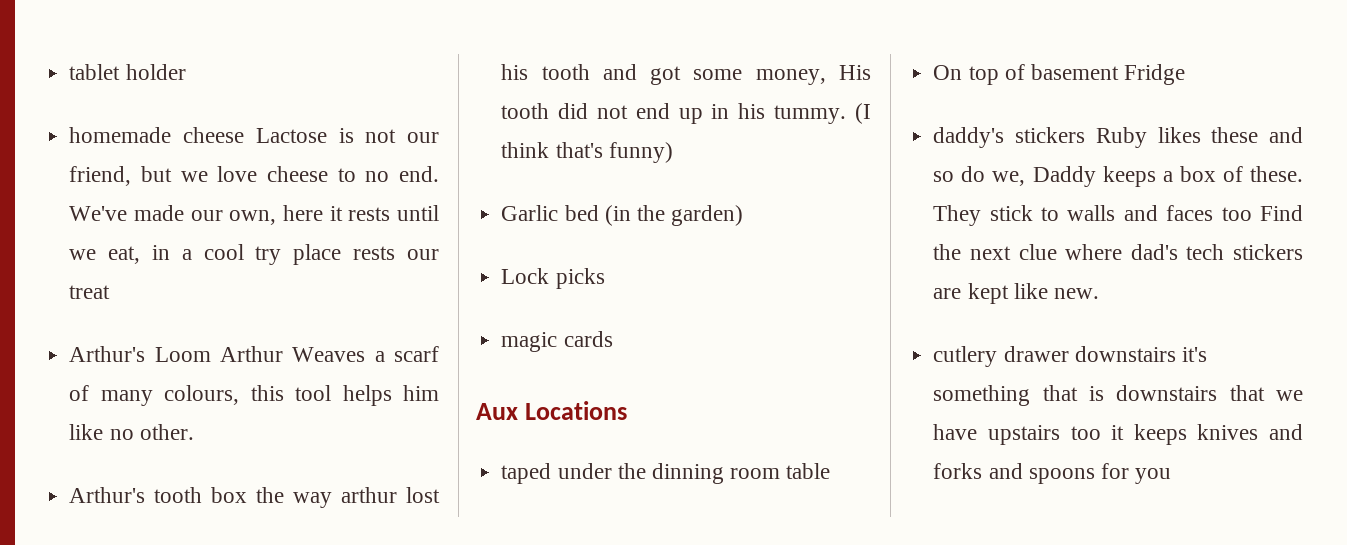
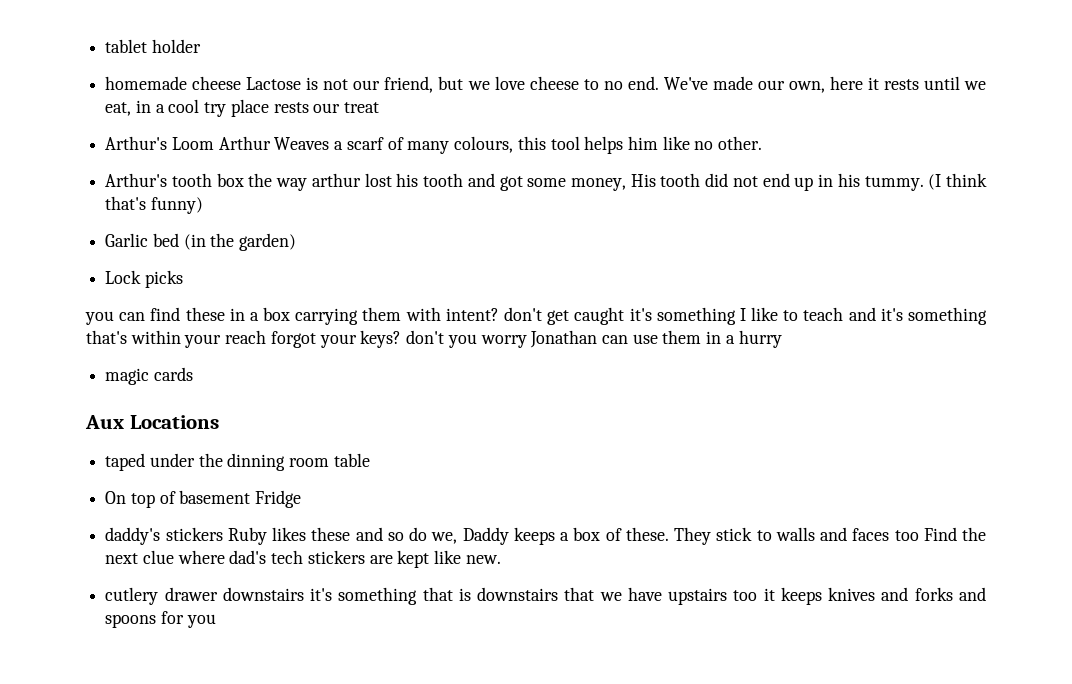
(605, 278) none -> [85,307,987,325] [86,330,782,348] // you can find these in a box carrying them with intent? don't get caught it's something I like to teach and it's something that's within your reach forgot your keys? don't you worry Jonathan can use them in a hurry

